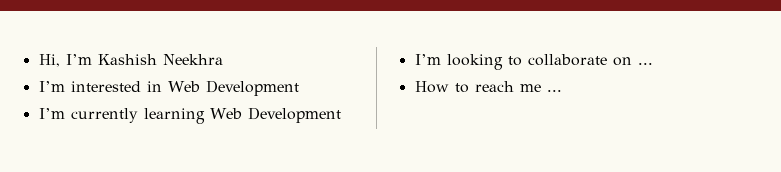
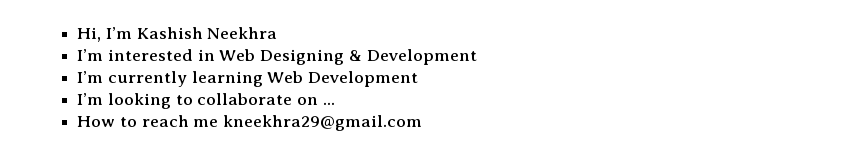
(200, 86) none -> [260,49,362,65] Designing &
[546,89,562,92] ... -> [223,115,423,131] kneekhra29@gmail.com

